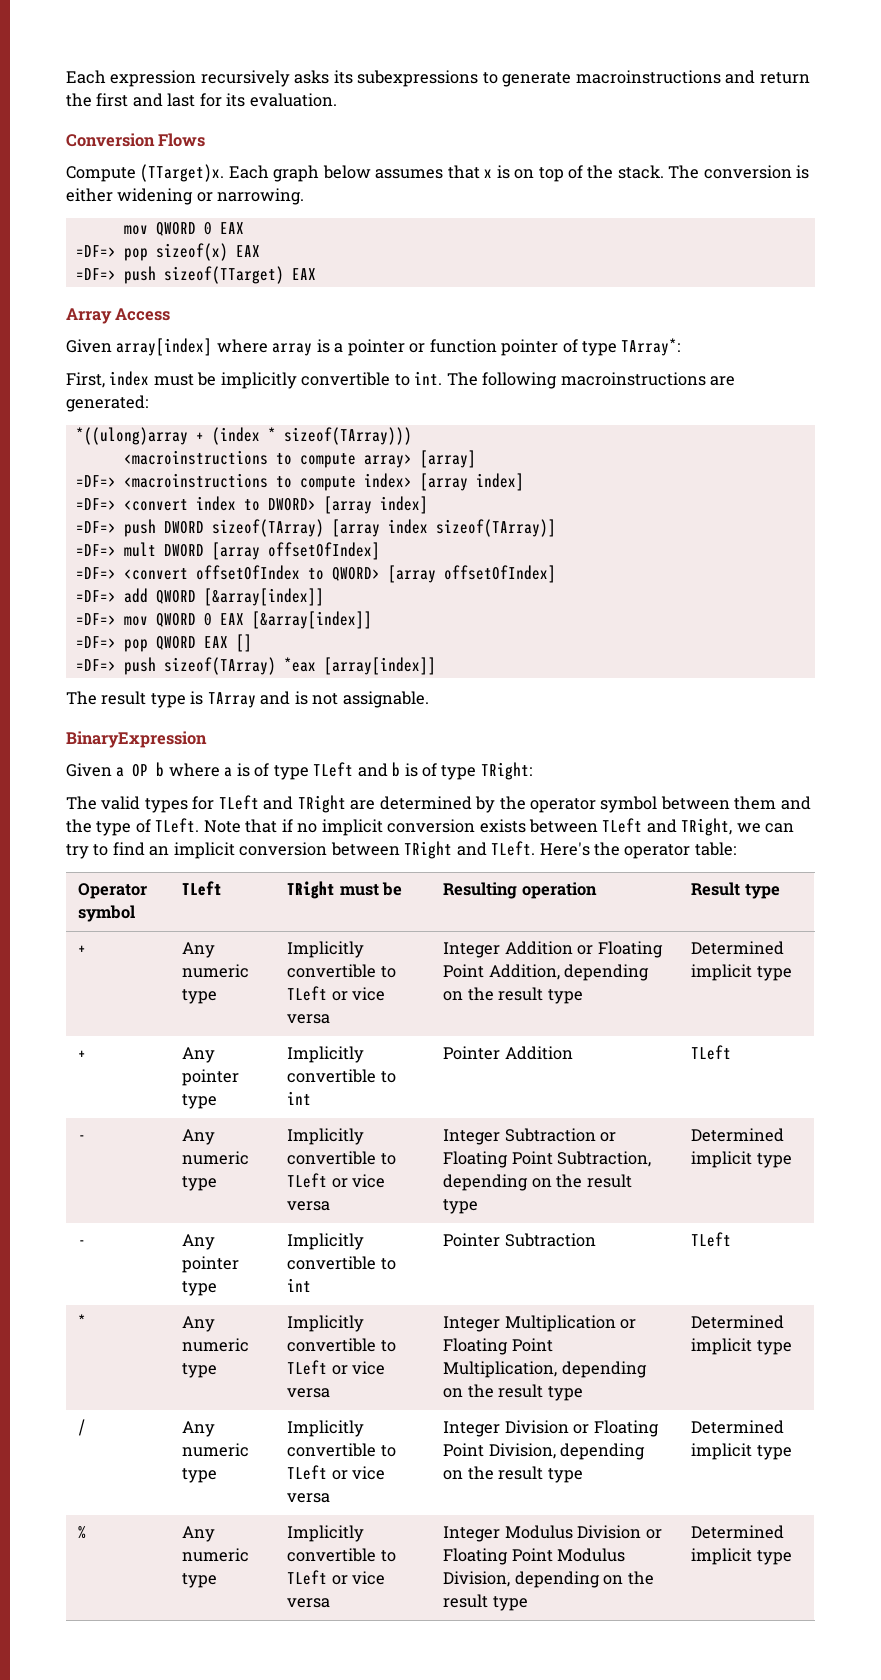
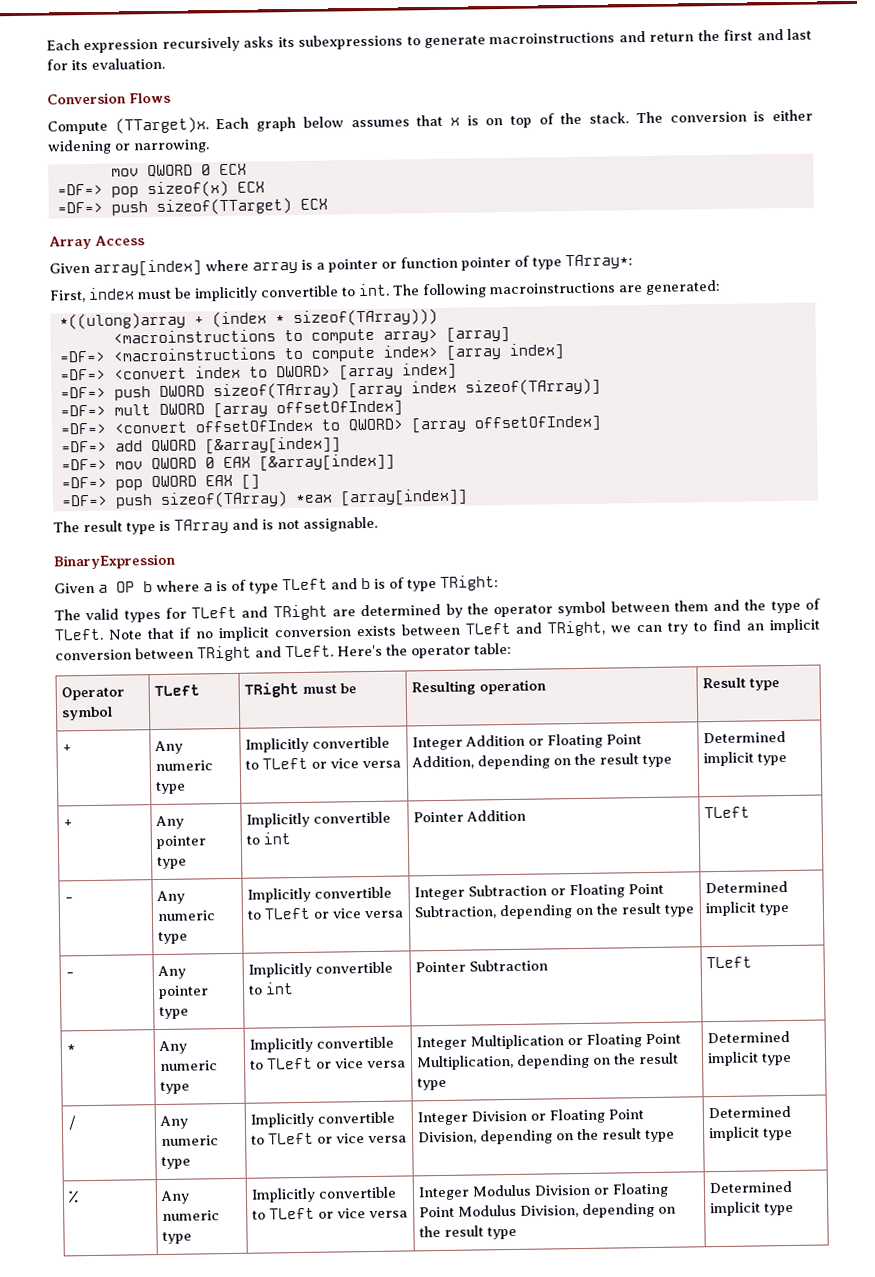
[219,222,244,234] EAX -> [218,163,247,176] ECX
[235,245,260,257] EAX -> [236,181,265,193] ECX
[291,268,316,280] EAX -> [299,198,328,210] ECX

